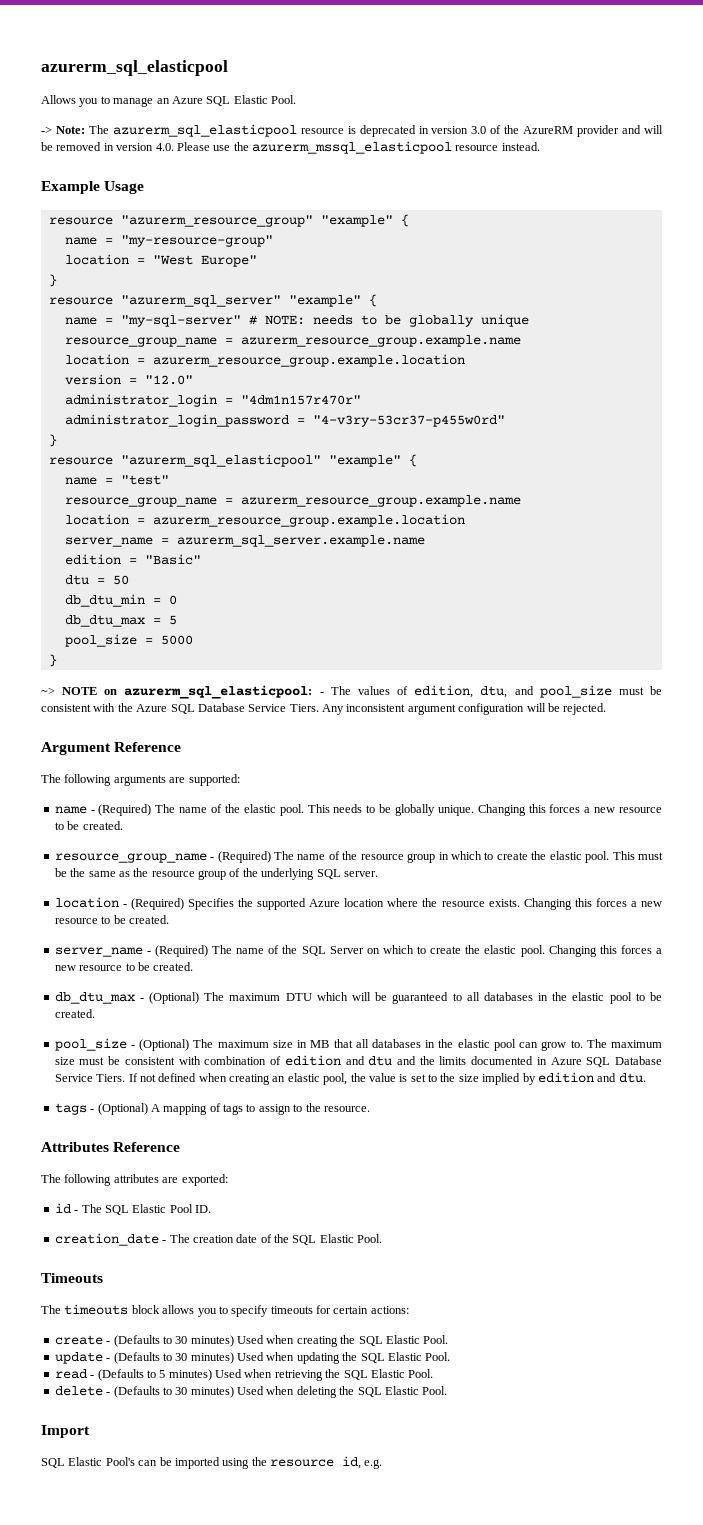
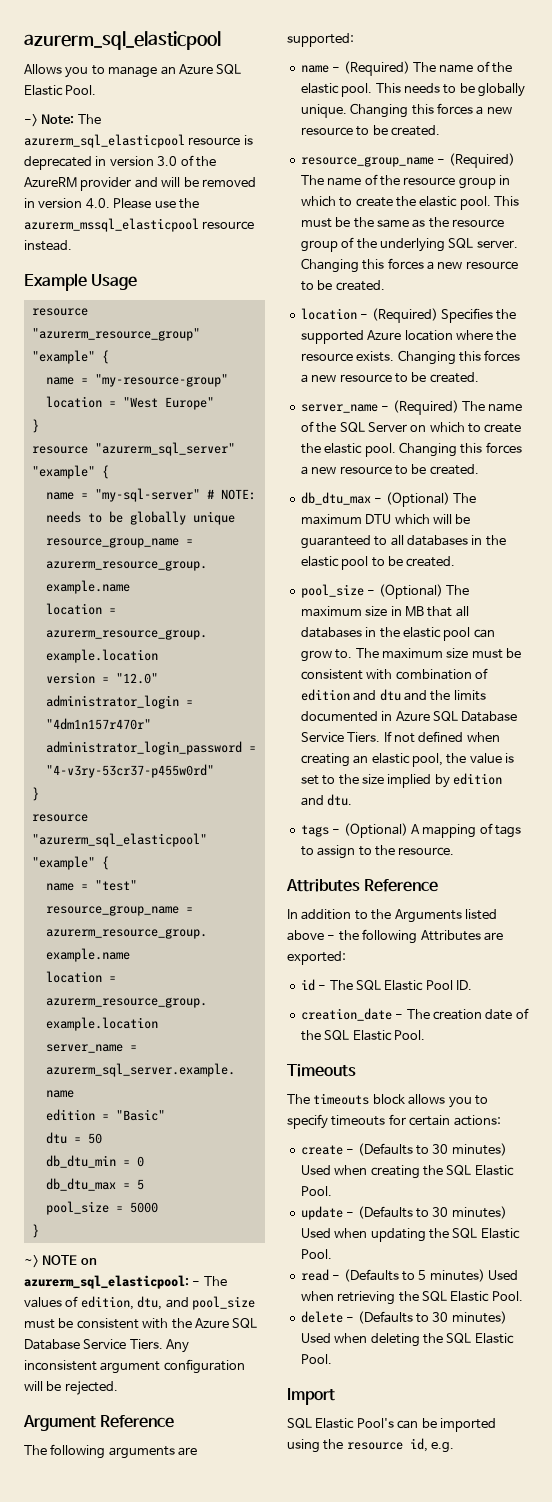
(378, 874) none -> [300,258,518,273] [300,280,385,291] Changing this forces a new resource to be created.
[41,1174,159,1186] The following attributes -> [287,909,497,923] [287,929,481,944] In addition to the Arguments listed above - the following Attributes

